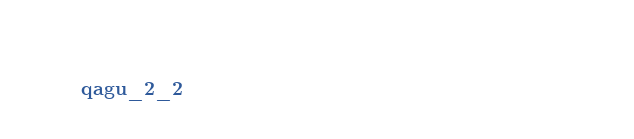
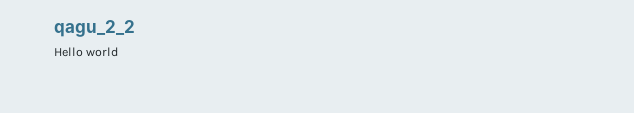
(183, 91) none -> [54,47,119,57] // Hello world

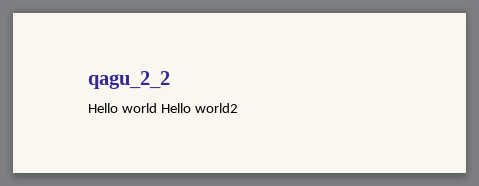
(119, 52) none -> [160,103,238,113] Hello world2

